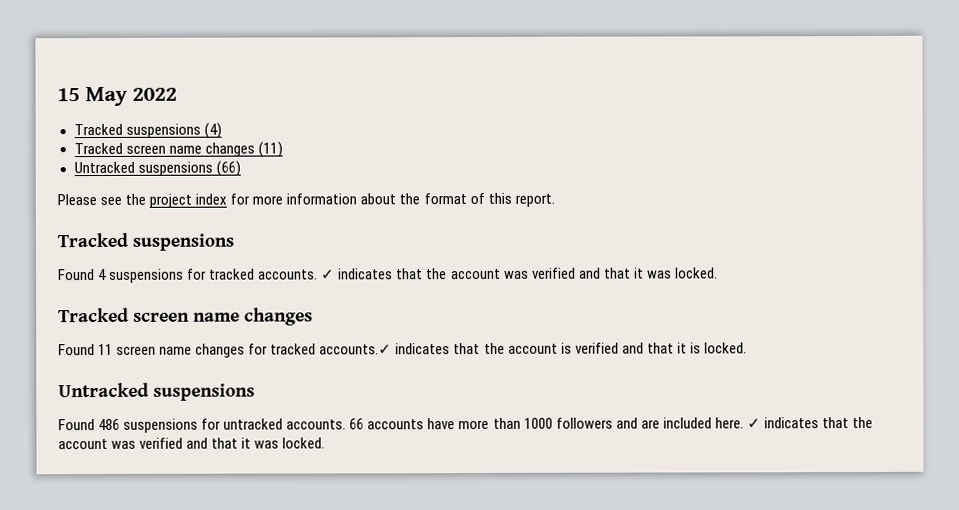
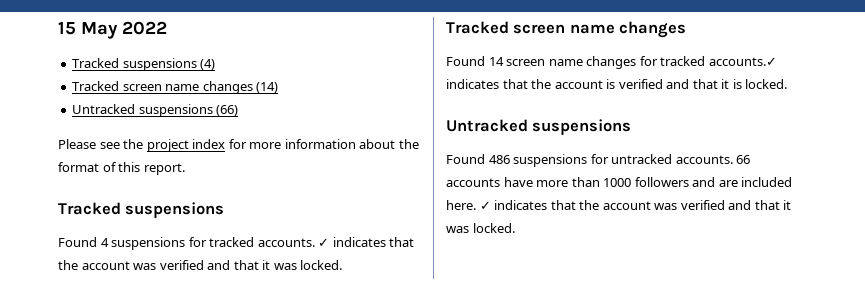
[257,141,283,158] (11) -> [256,82,279,93] (14)
[98,343,114,355] 11 -> [488,57,504,66] 14

